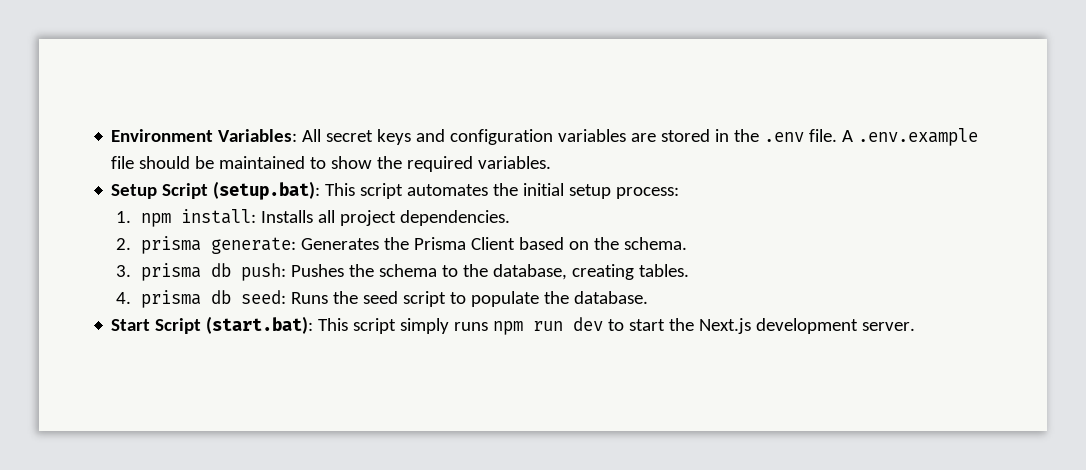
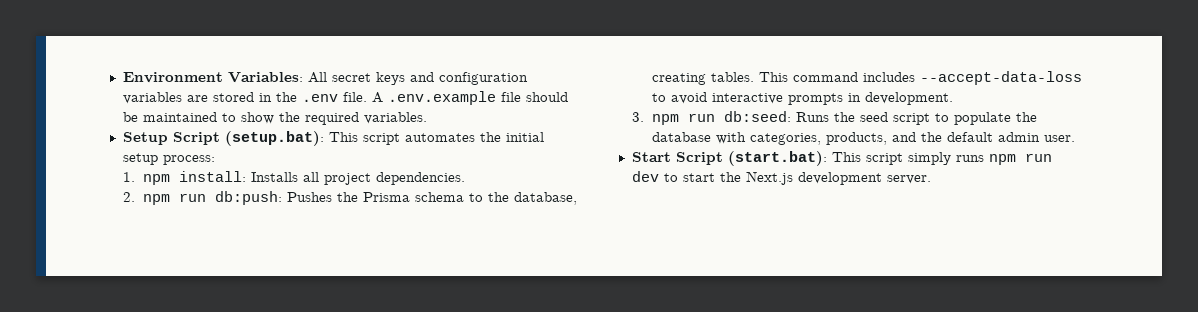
[141,236,688,254] [116,263,375,281] prisma generate: Generates the Prisma Client based on the schema. // 3. prisma db push: Pushes the -> [142,191,410,205] npm run db:push: Pushes the Prisma
[116,290,287,308] // 4. prisma db seed: -> [758,71,1082,85] [651,92,953,105] [632,111,791,125] This command includes --accept-data-loss to avoid interactive prompts in development. // 3. npm run db:seed:
[574,291,649,304] database. -> [651,132,1075,145] database with categories, products, and the default admin user.

